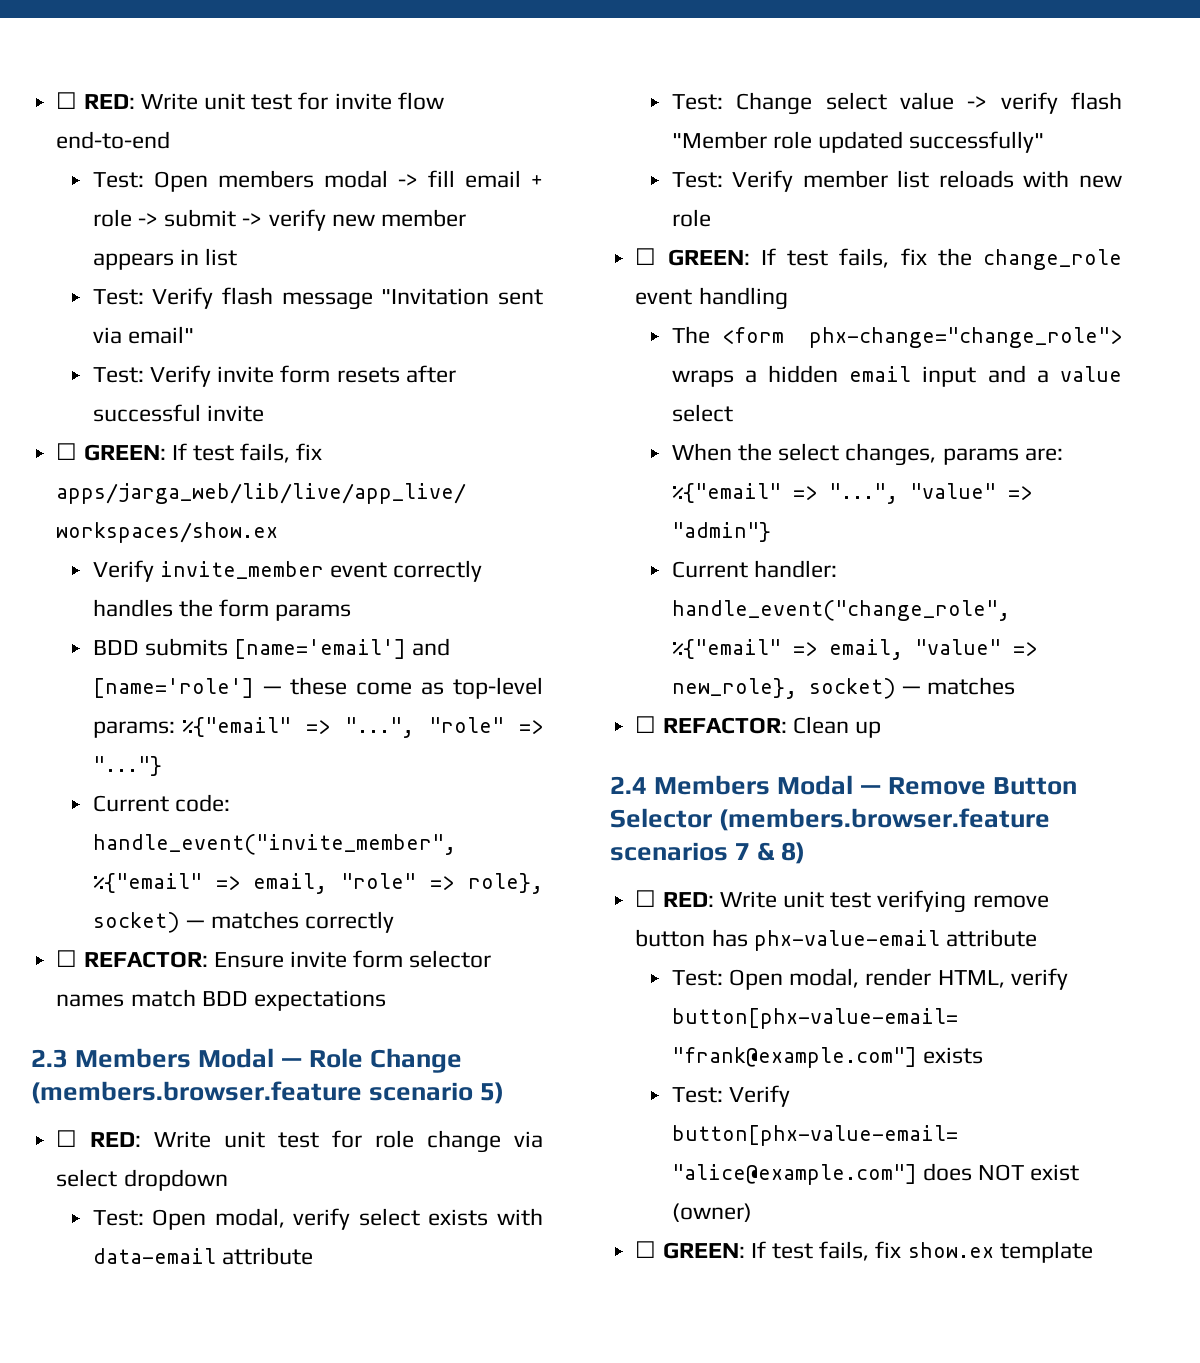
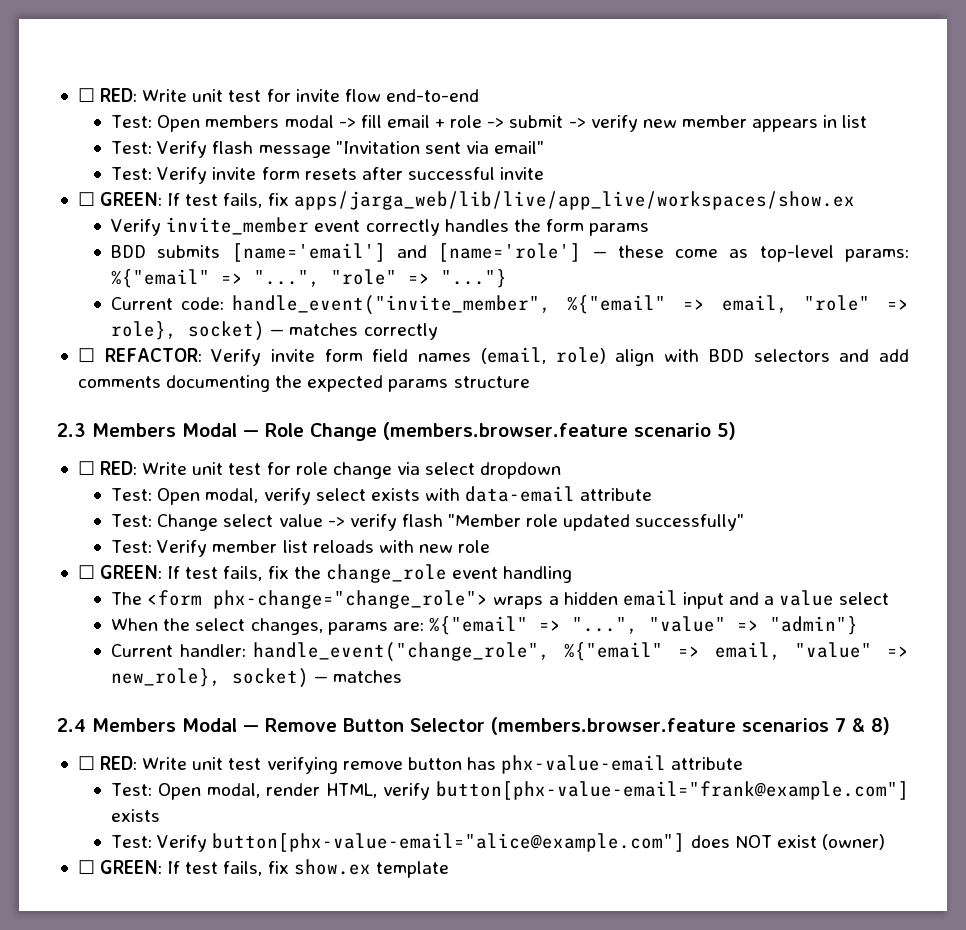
[213,950,492,968] [56,989,386,1011] Ensure invite form selector names match BDD expectations -> [211,347,910,366] [77,375,530,392] Verify invite form field names (email, role) align with BDD selectors and add comments documenting the expected params structure
[635,716,881,738] // ☐ REFACTOR: Clean up -> (403, 676) none

